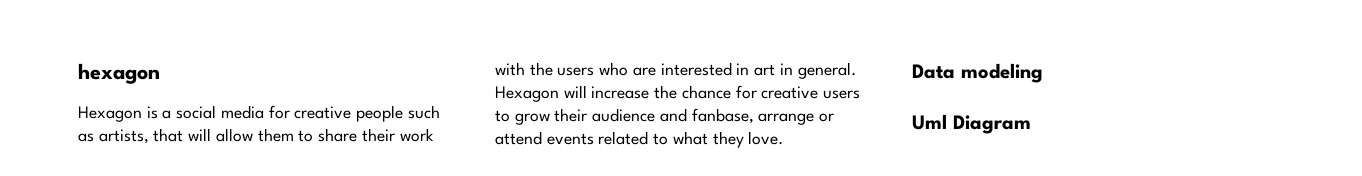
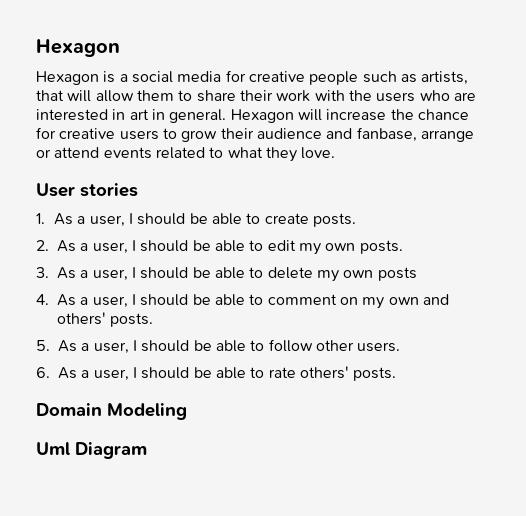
[78,63,160,84] hexagon -> [36,39,120,57] Hexagon
[912,63,1043,83] Data modeling -> [36,183,138,197] [36,213,356,227] [36,240,403,255] [36,267,417,282] [36,294,449,309] [57,312,154,327] [36,339,401,354] [36,366,397,381] [36,403,187,420] User stories // 1. As a user, I should be able to create posts. // 2. As a user, I should be able to edit my own posts. // 3. As a user, I should be able to delete my own posts // 4. As a user, I should be able to comment on my own and others' posts. // 5. As a user, I should be able to follow other users. // 6. As a user, I should be able to rate others' posts. // Domain Modeling

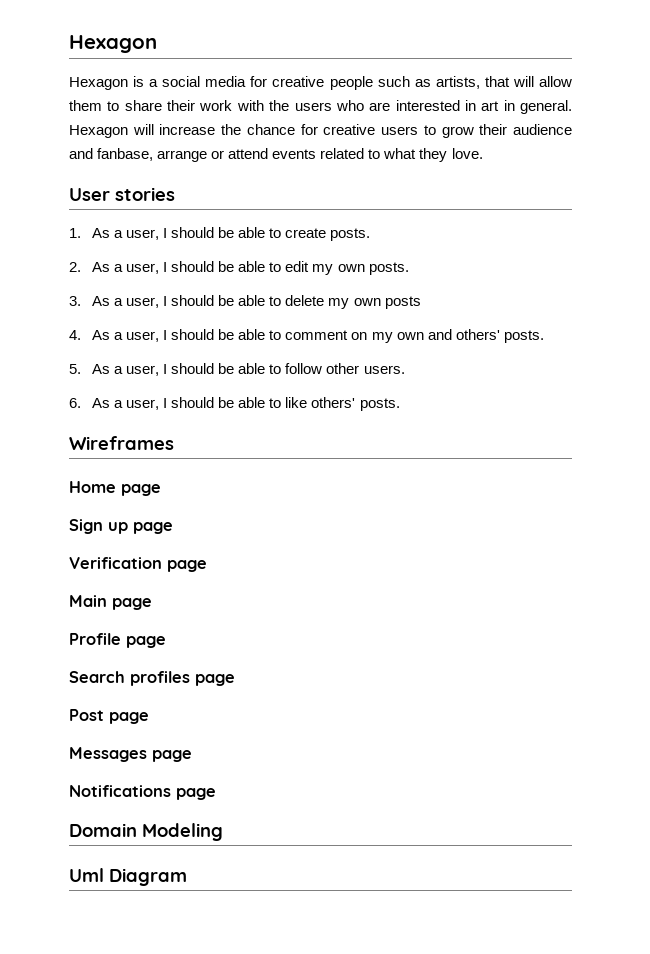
[268,366,397,381] rate others' posts. -> [285,397,400,411] [69,436,174,450] [69,481,161,496] [69,519,173,534] [69,557,207,572] [69,595,152,610] [69,633,166,648] [69,671,235,686] [69,709,149,724] [69,747,192,762] [69,785,216,800] like others' posts. // Wireframes // Home page // Sign up page // Verification page // Main page // Profile page // Search profiles page // Post page // Messages page // Notifications page

